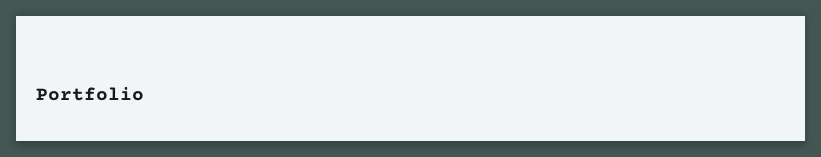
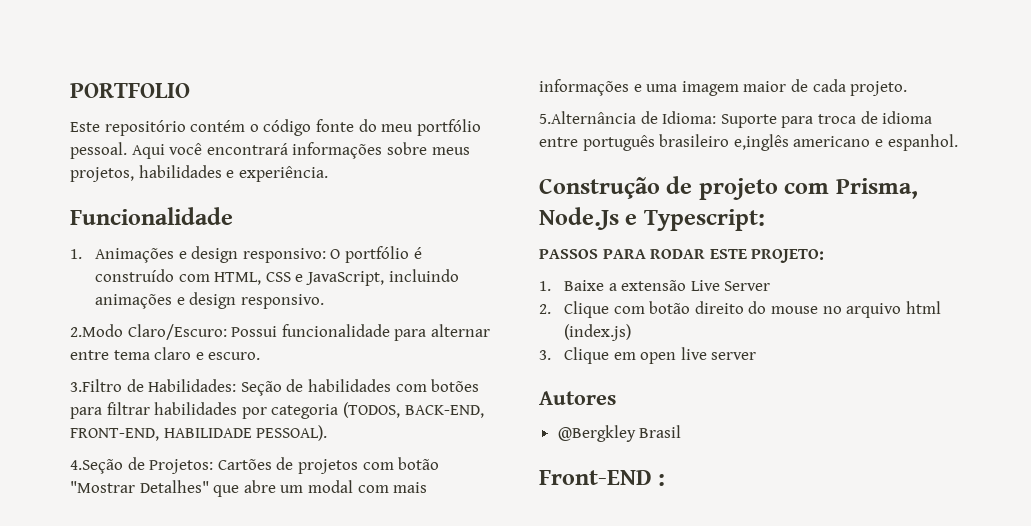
[36,87,144,101] Portfolio -> [70,83,190,98] [70,119,481,136] [70,142,470,159] [70,165,328,182] [70,207,233,225] [70,246,422,263] [95,269,459,286] [95,292,324,309] [70,324,490,341] [70,347,261,360] [70,379,480,396] [70,402,484,419] [70,425,328,441] [70,457,440,474] [70,480,428,497] [539,79,908,96] [539,111,933,128] [539,134,958,151] [539,176,918,200] [539,207,765,231] [539,249,825,263] [539,280,771,291] [539,301,941,318] [564,324,632,341] [539,347,757,364] [539,391,616,405] [557,425,682,442] [539,470,666,486] PORTFOLIO // Este repositório contém o código fonte do meu portfólio pessoal. Aqui você encontrará informações sobre meus projetos, habilidades e experiência. // Funcionalidade // 1. Animações e design responsivo: O portfólio é construído com HTML, CSS e JavaScript, incluindo animações e design responsivo. // 2.Modo Claro/Escuro: Possui funcionalidade para alternar entre tema claro e escuro. // 3.Filtro de Habilidades: Seção de habilidades com botões para filtrar habilidades por categoria (TODOS, BACK-END, FRONT-END, HABILIDADE PESSOAL). // 4.Seção de Projetos: Cartões de projetos com botão "Mostrar Detalhes" que abre um modal com mais informações e uma imagem maior de cada projeto. // 5.Alternância de Idioma: Suporte para troca de idioma entre português brasileiro e,inglês americano e espanhol. // Construção de projeto com Prisma, Node.Js e Typescript: // PASSOS PARA RODAR ESTE PROJETO: // 1. Baixe a extensão Live Server // 2. Clique com botão direito do mouse no arquivo html (index.js) // 3. Clique em open live server // Autores // @Bergkley Brasil // Front-END :

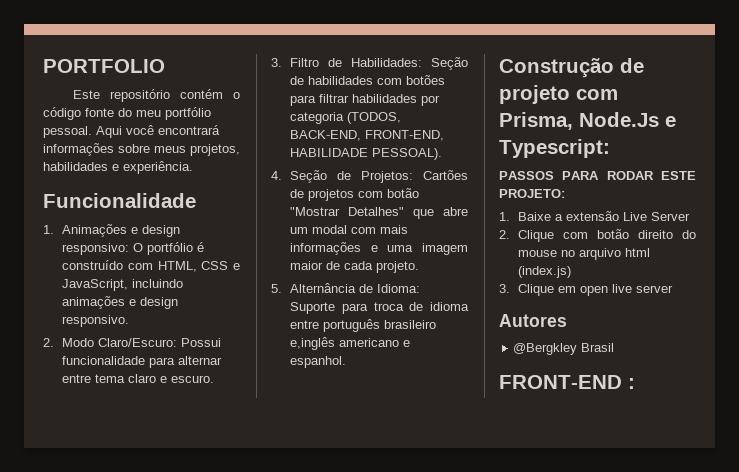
[70,324,123,337] 2.Modo -> [43,338,95,347] 2. Modo
[70,379,122,392] 3.Filtro -> [271,58,320,67] 3. Filtro
[70,459,123,474] 4.Seção -> [271,170,328,183] 4. Seção
[539,111,636,124] 5.Alternância -> [271,283,357,293] 5. Alternância
[539,470,652,485] Front-END -> [499,375,622,389] FRONT-END

